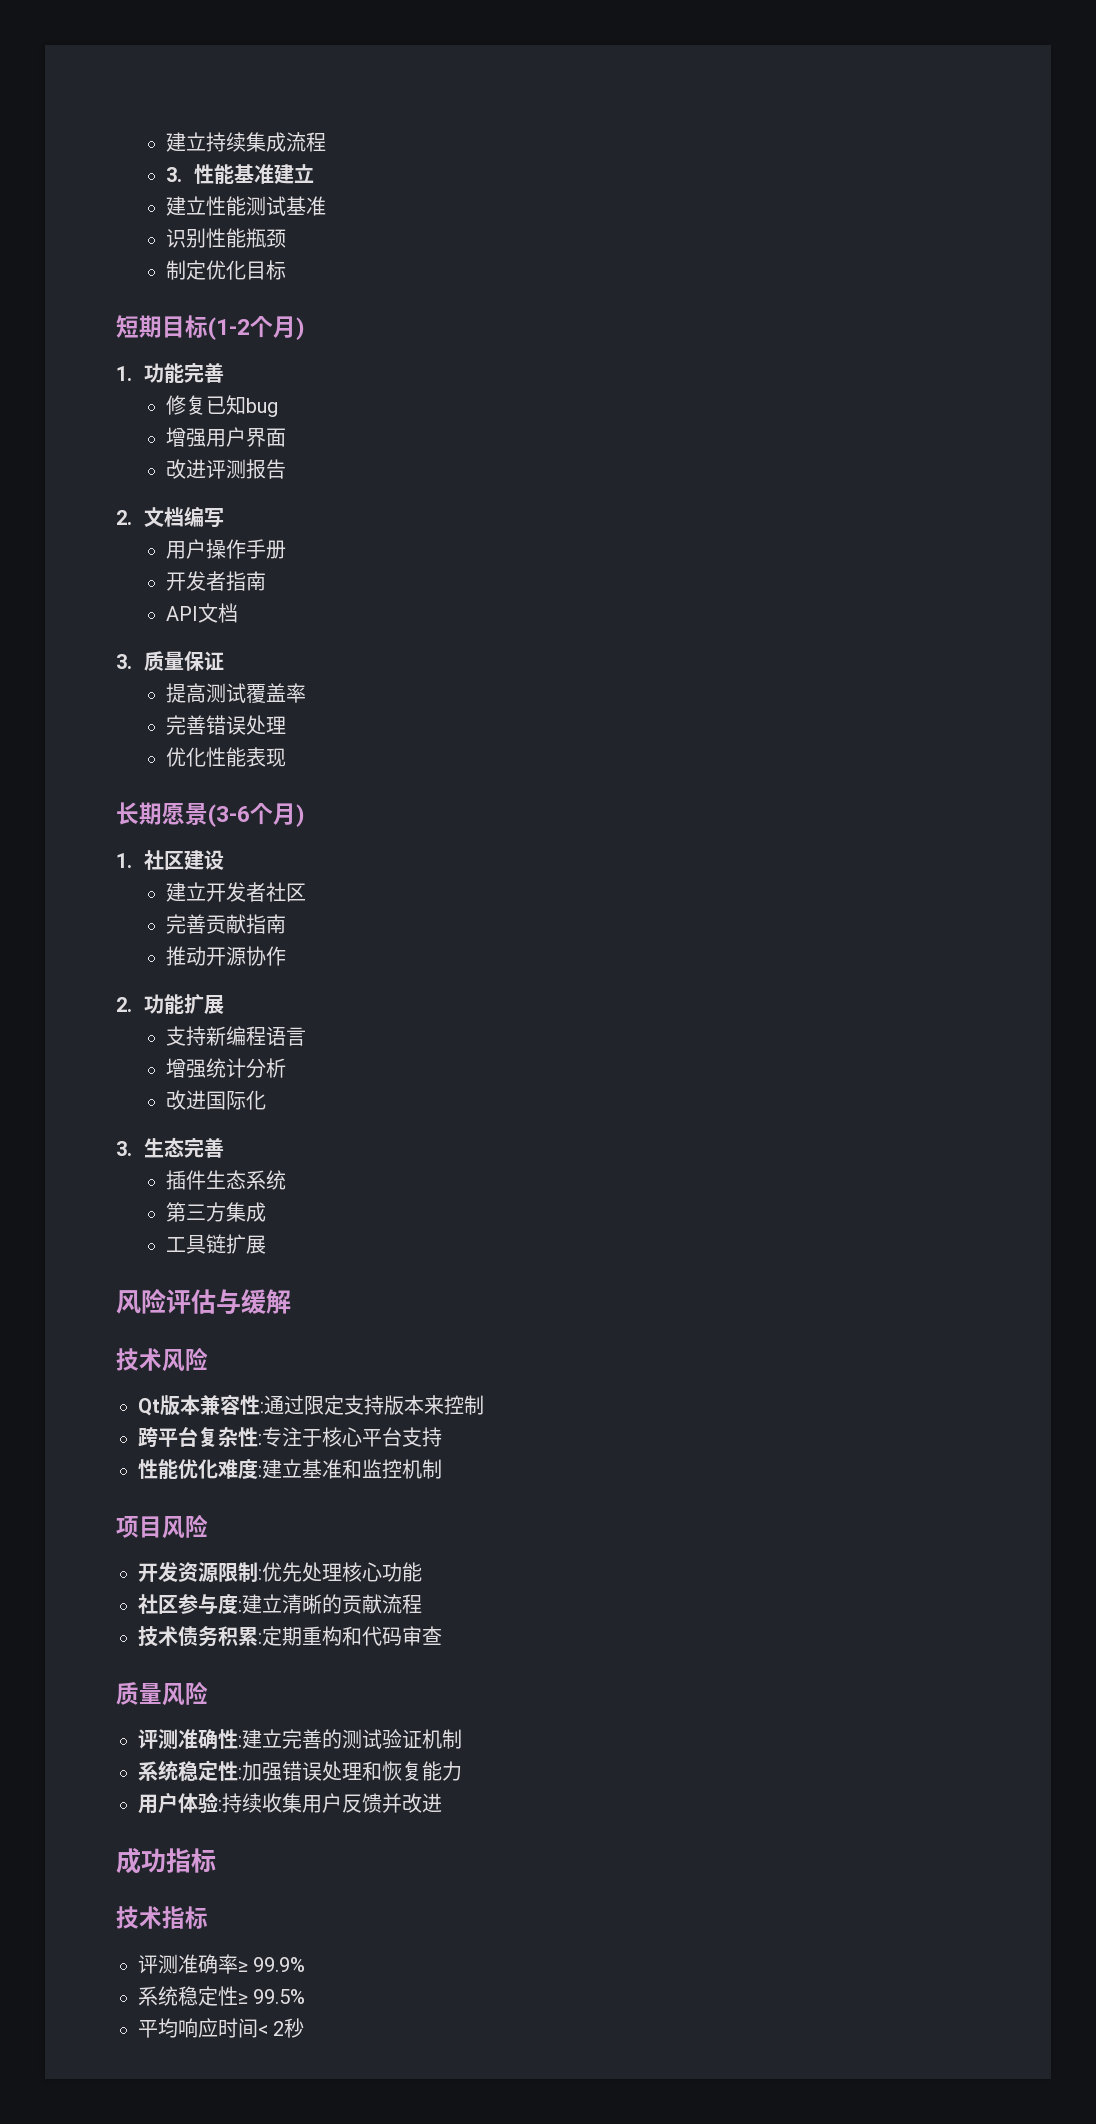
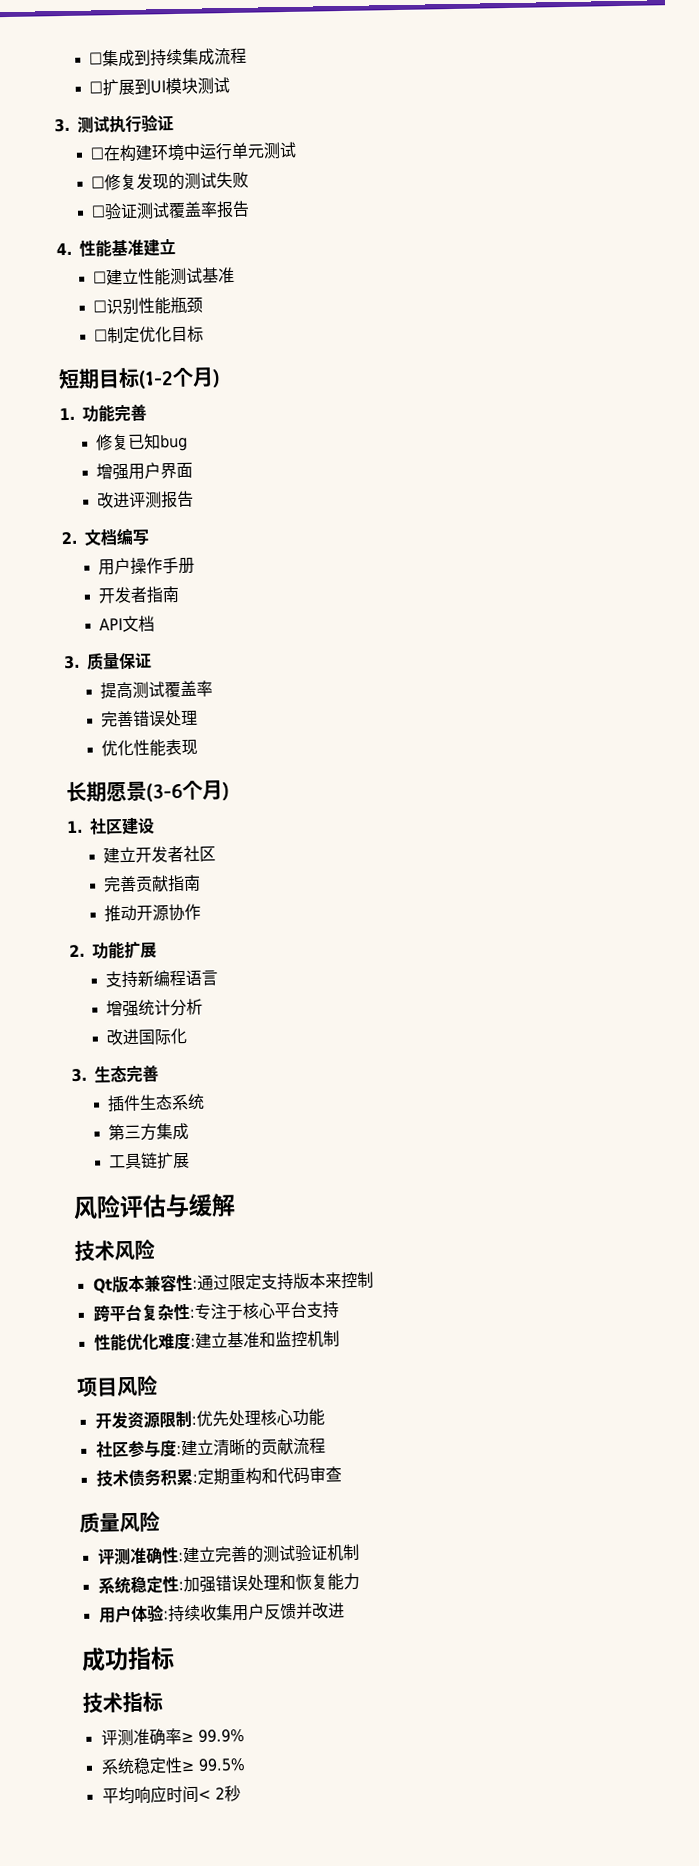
[165,132,206,152] 建立 -> [88,49,151,68] ☐集成到
[165,167,182,182] 3. -> [88,77,230,97] [54,114,174,134] [89,141,297,163] [90,171,249,191] [90,200,250,220] [56,242,72,256] ☐扩展到UI模块测试 // 3.测试执行验证 // ☐在构建环境中运行单元测试 // ☐修复发现的测试失败 // ☐验证测试覆盖率报告 // 4.
(314, 173) none -> [92,271,107,284] ☐
(326, 206) none -> [92,300,107,313] ☐
(286, 238) none -> [93,329,108,342] ☐

